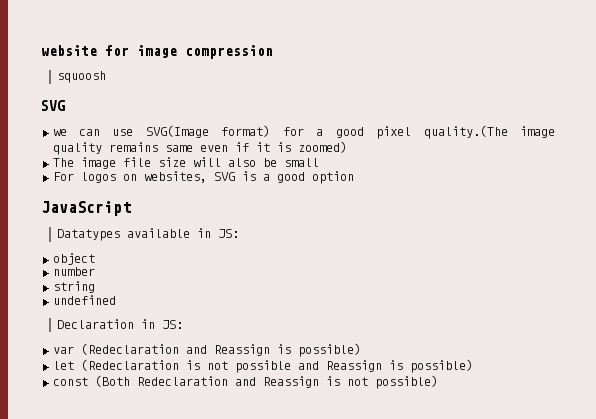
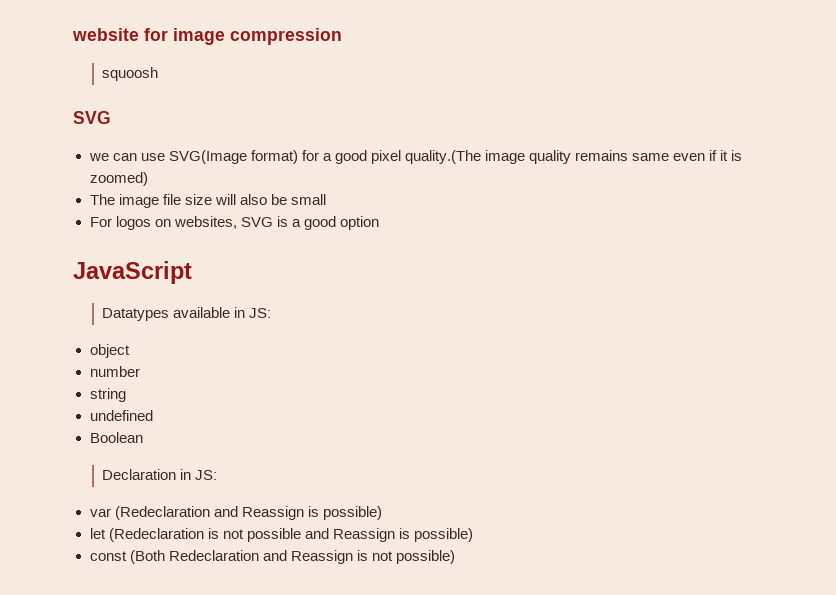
(116, 300) none -> [89,432,143,443] // Boolean

